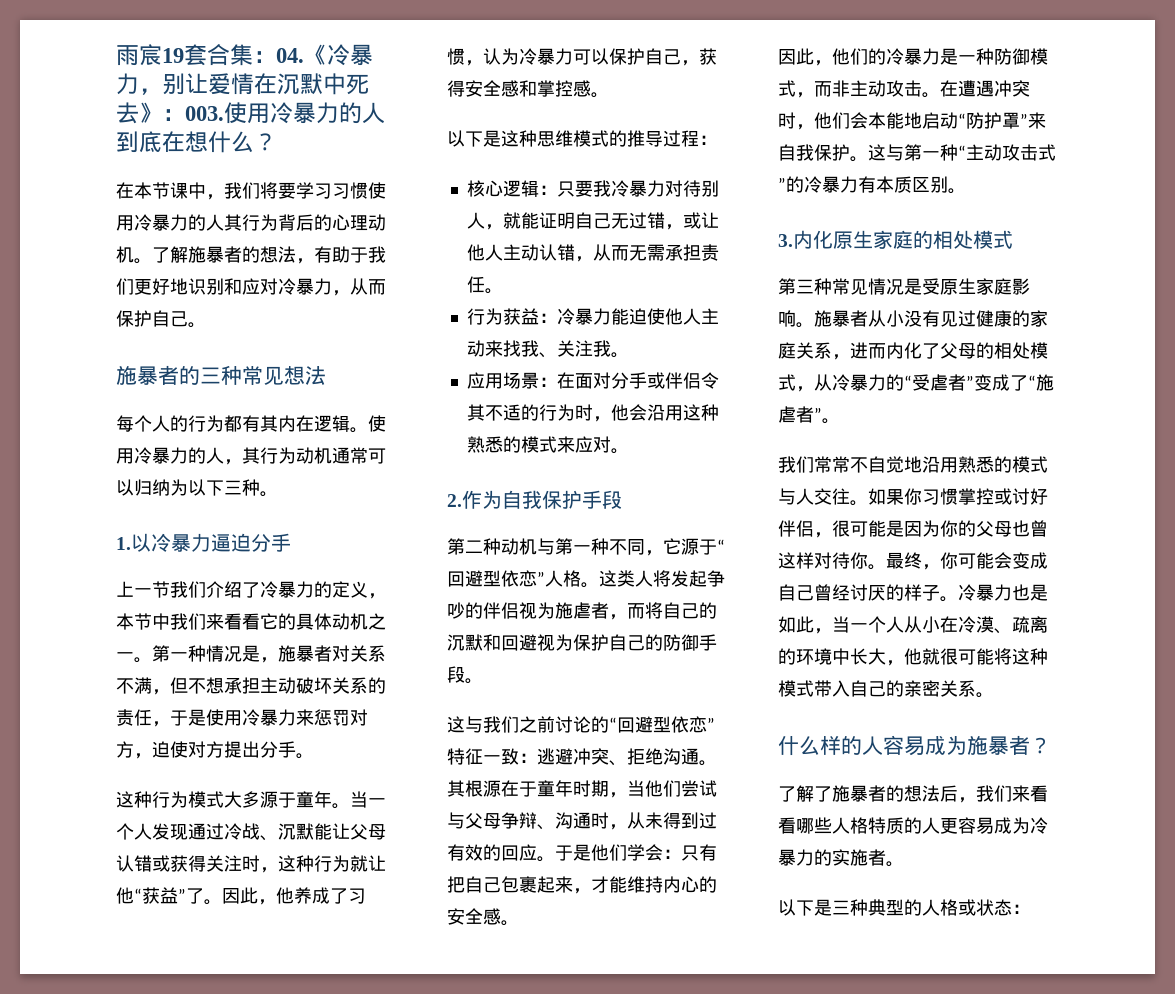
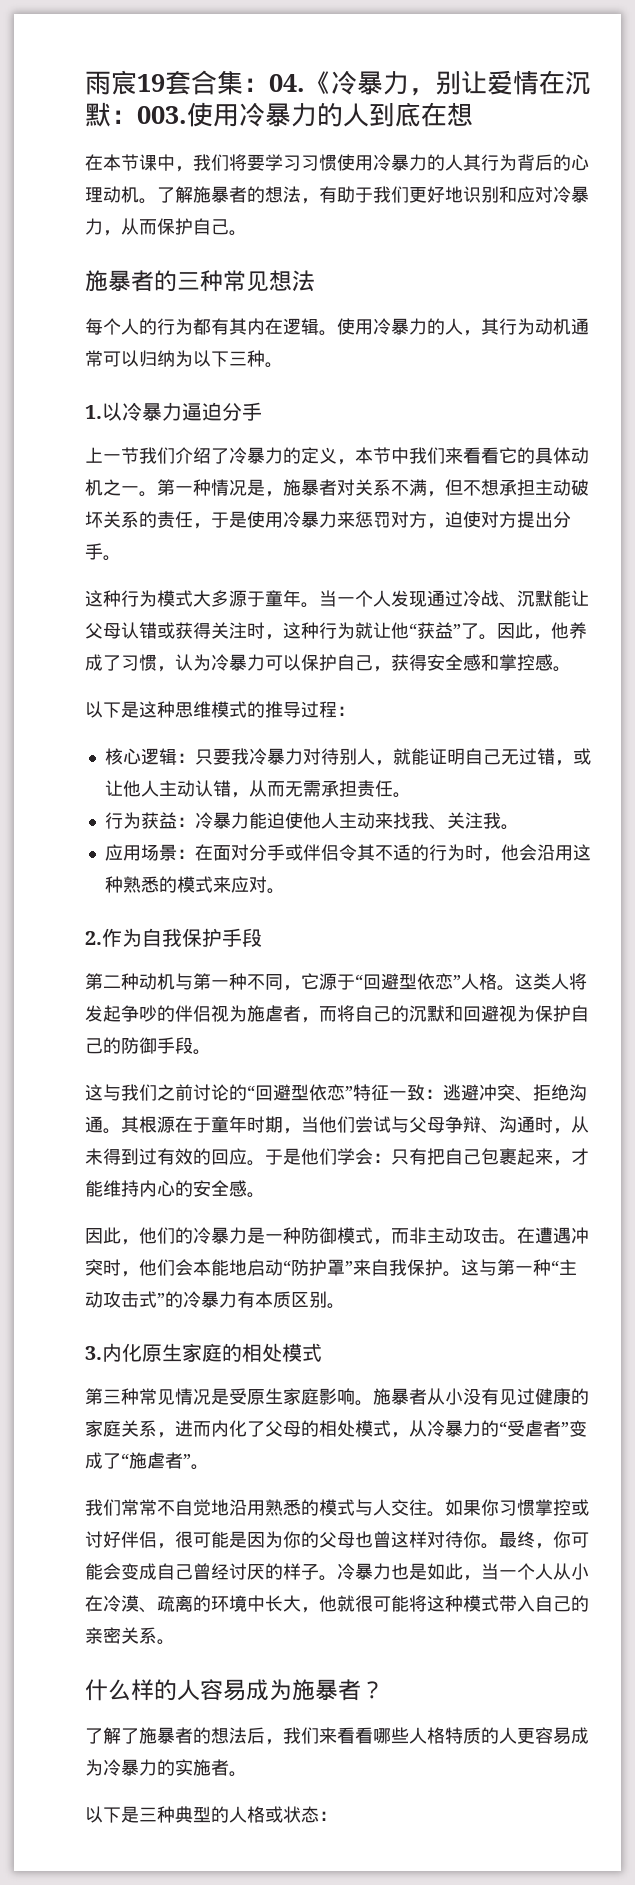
[323,73,369,95] [116,102,162,124] 中死去》 -> (111, 114) none
[208,131,277,153] 什么？ -> (473, 114) none

